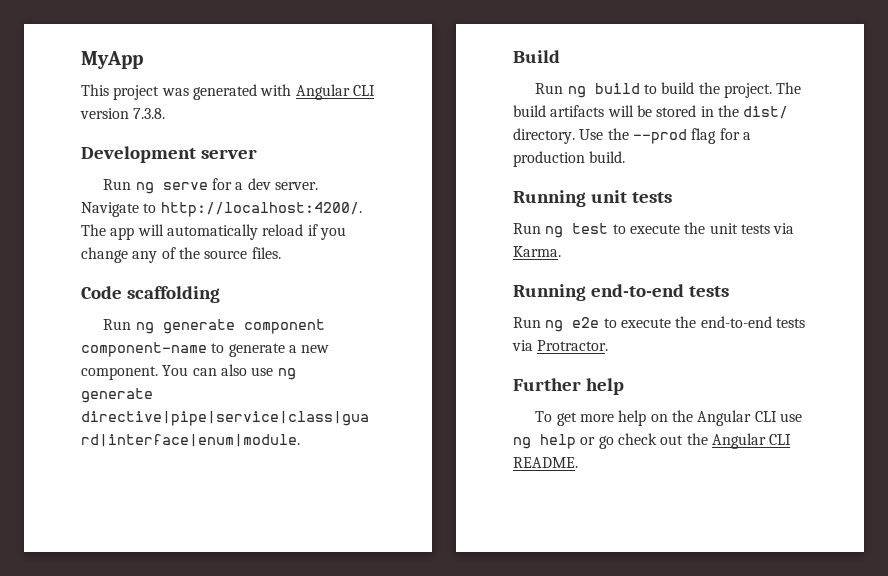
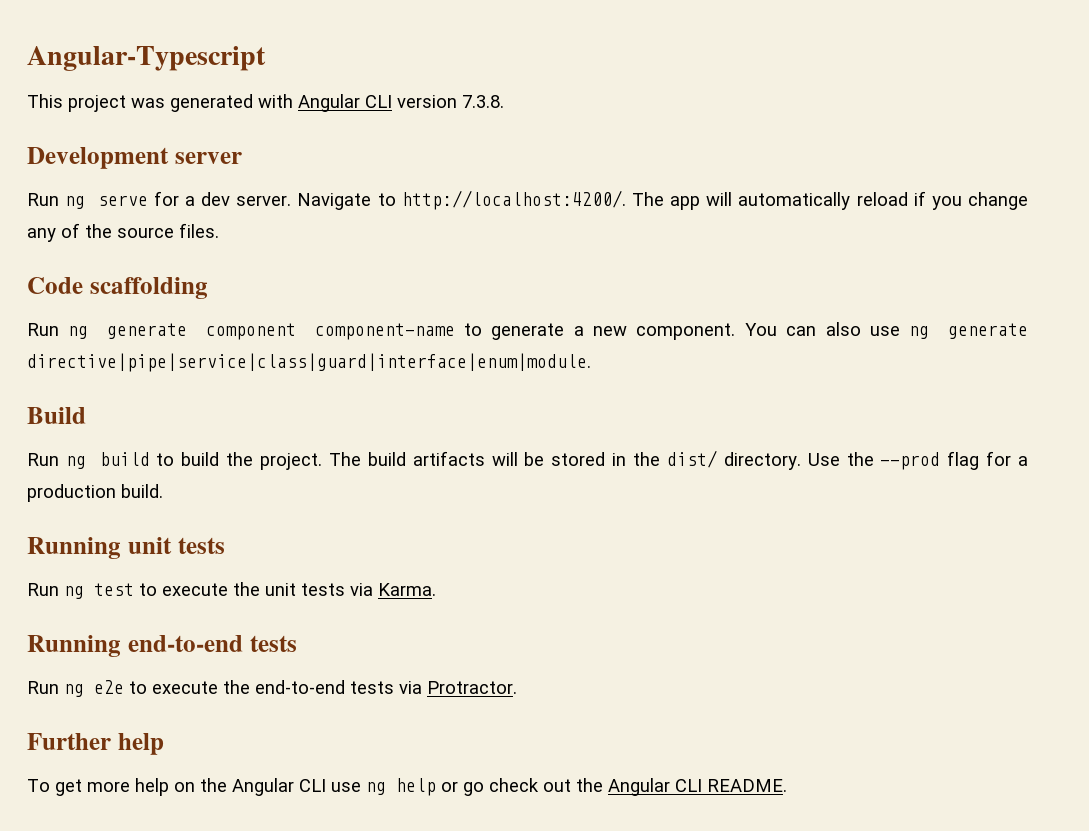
[81,51,143,69] MyApp -> [27,46,266,71] Angular-Typescript

